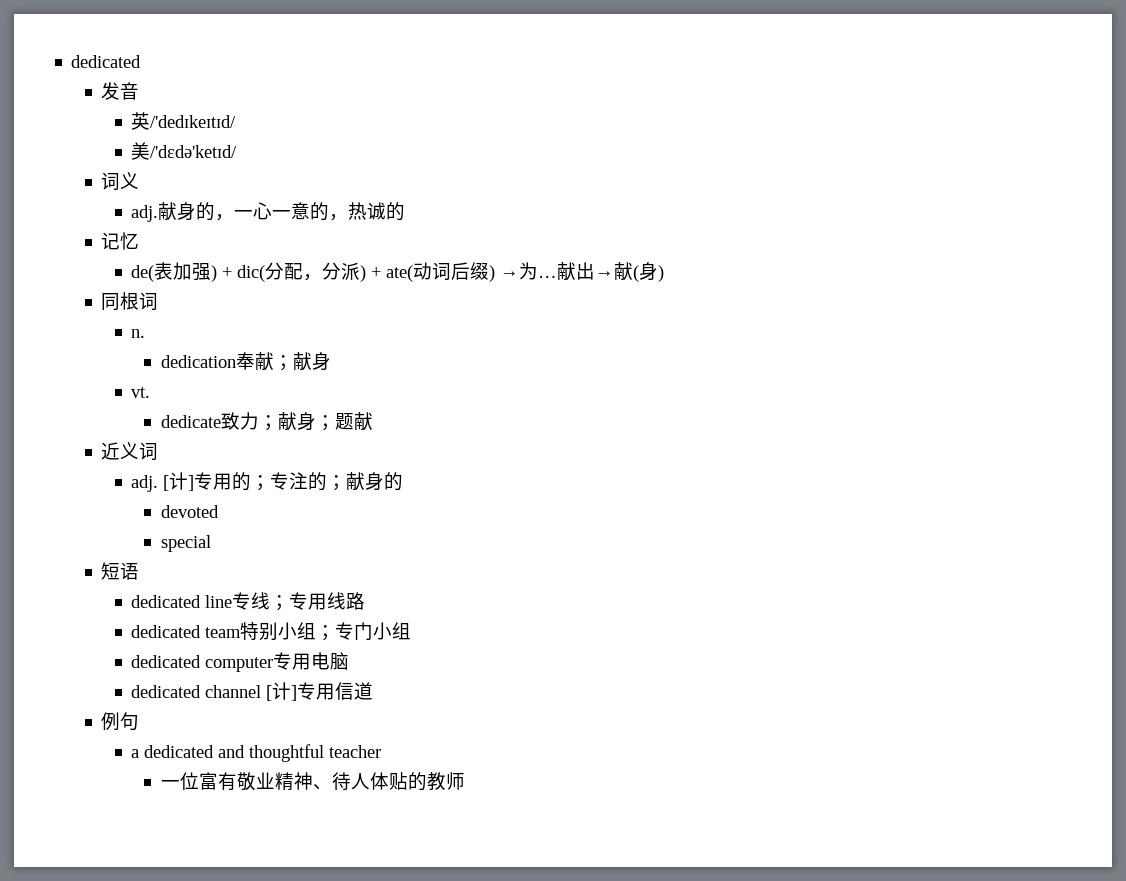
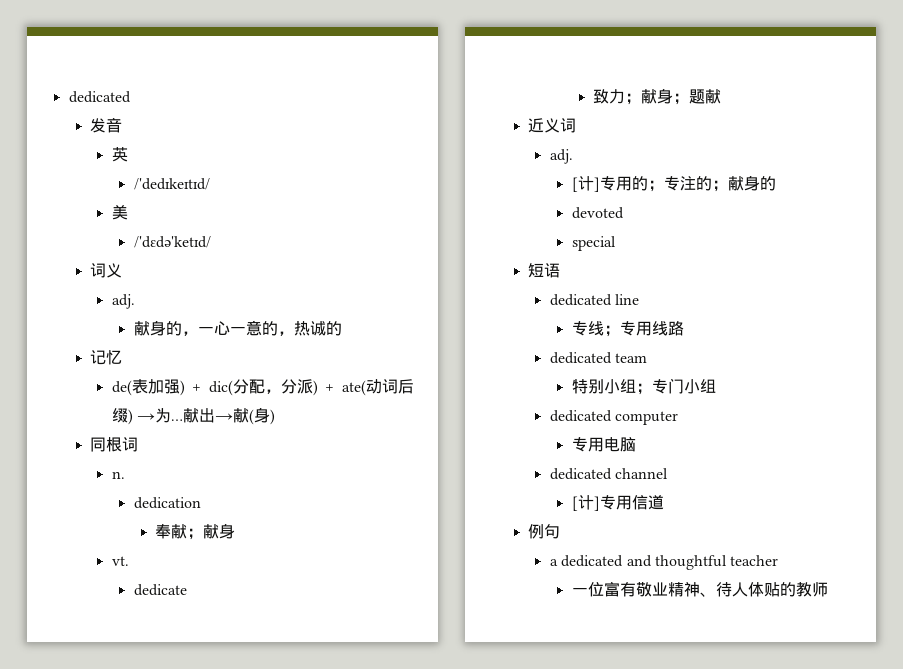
(151, 121) none -> (128, 154) //
(151, 151) none -> (128, 212) //
(159, 213) none -> (135, 301) //
(237, 361) none -> (201, 503) //
(222, 421) none -> (187, 590) //
(159, 483) none -> (573, 156) //
(233, 601) none -> (640, 299) //
(242, 632) none -> (648, 358) //
(274, 664) none -> (679, 418) //
(262, 691) none -> (669, 473) //

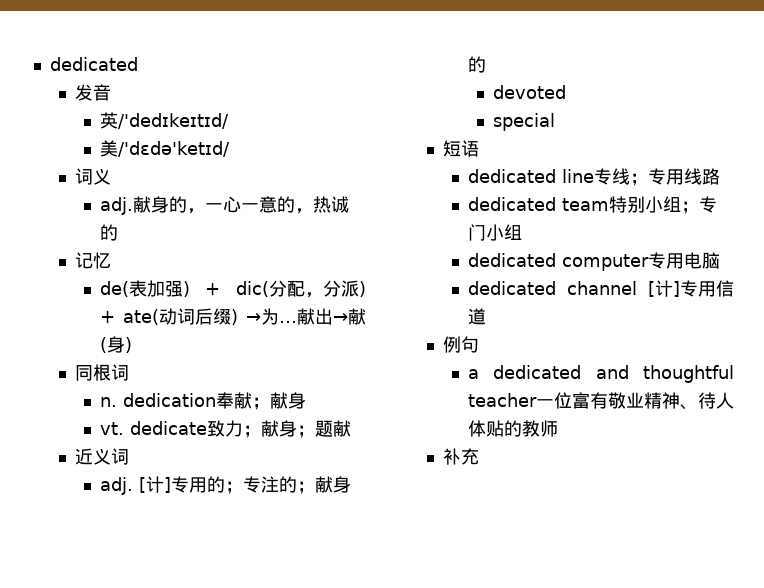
(128, 154) // -> (118, 120) none
(128, 212) // -> (118, 148) none
(135, 301) // -> (133, 206) none
(125, 475) // -> (117, 402) none
(201, 503) // -> (216, 400) none
(129, 561) // -> (124, 428) none
(187, 590) // -> (207, 428) none
(573, 156) // -> (133, 486) none
(640, 299) // -> (594, 176) none
(648, 358) // -> (609, 204) none
(679, 418) // -> (649, 262) none
(669, 473) // -> (637, 288) none
(779, 560) // -> (537, 400) none
(828, 589) none -> [442,448,479,465] // 补充

